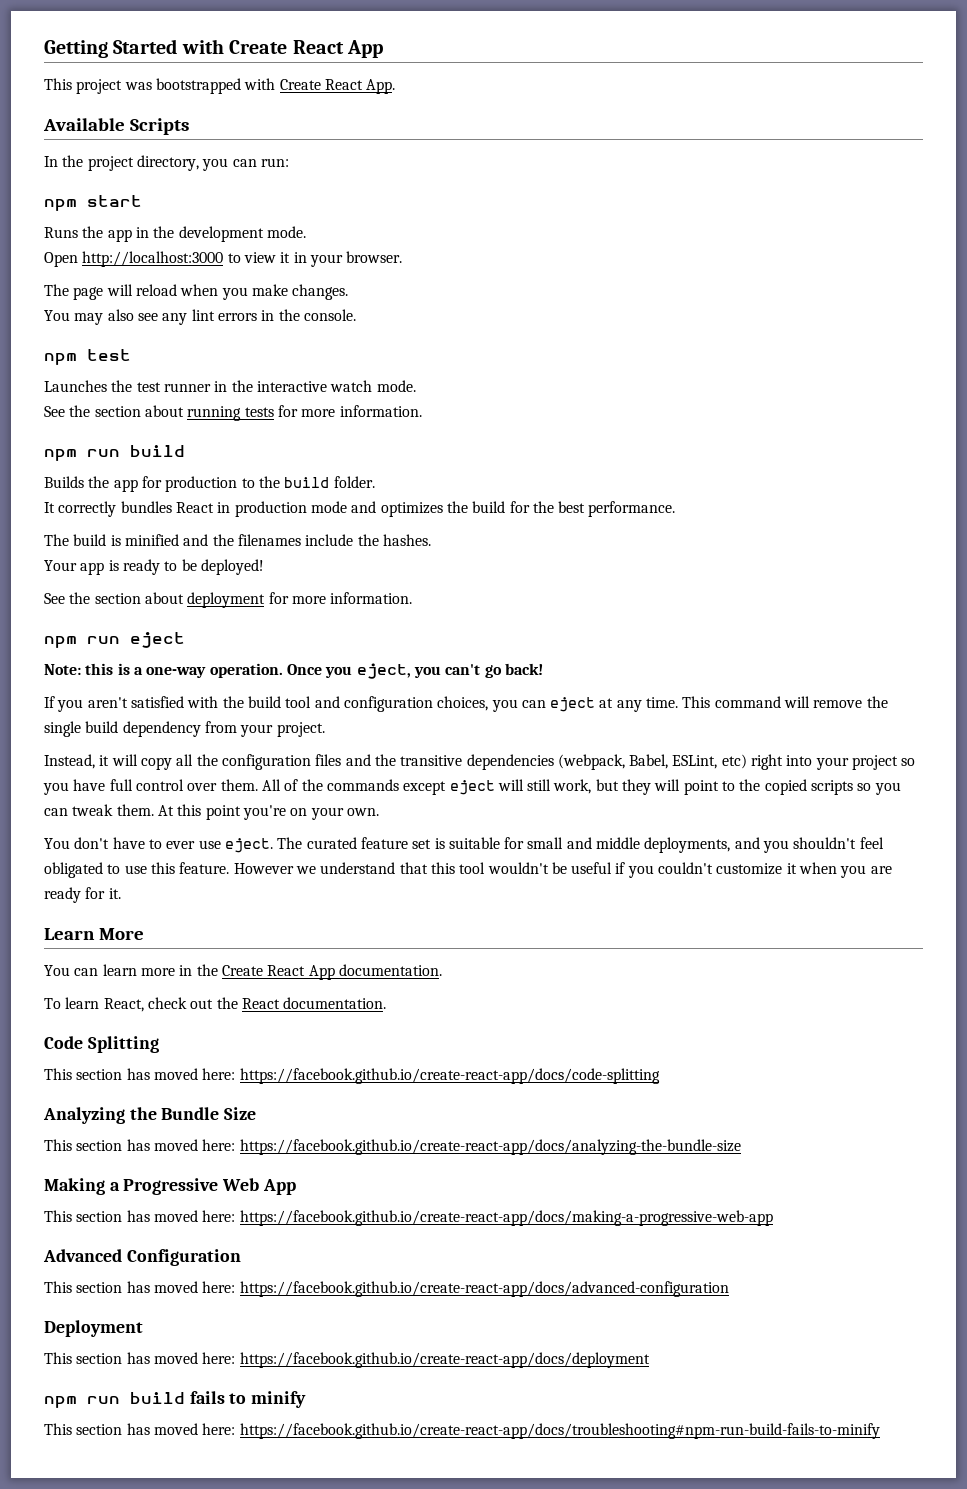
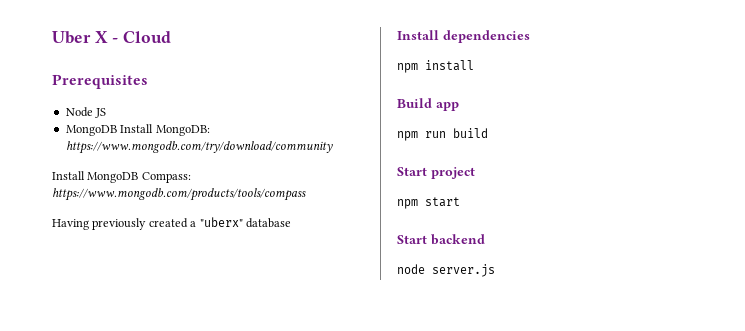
[44,39,383,58] [44,78,396,94] [43,118,189,135] [44,155,289,171] [44,195,142,211] [44,226,306,242] [44,251,403,267] [44,284,349,300] [44,309,356,325] [44,349,131,365] [44,380,416,392] [44,405,422,421] [44,445,185,461] [44,476,375,492] [44,501,676,517] [44,534,431,546] [44,559,264,575] [44,592,413,608] [44,632,185,648] [44,663,543,679] [44,696,888,712] [44,721,325,737] [44,754,916,770] [43,779,901,795] [44,804,379,820] [44,837,884,853] [44,862,892,878] [44,887,121,903] [44,928,144,940] [44,964,442,980] [44,997,387,1012] [44,1036,159,1053] [44,1068,660,1084] [43,1107,257,1124] [44,1139,741,1155] [44,1178,296,1195] [44,1210,773,1226] [43,1249,241,1266] [44,1281,729,1297] [44,1320,143,1337] [44,1352,650,1368] [44,1391,307,1408] [44,1423,880,1439] Getting Started with Create React App // This project was bootstrapped with Create React App. // Available Scripts // In the project directory, you can run: // npm start // Runs the app in the development mode. // Open http://localhost:3000 to view it in your browser. // The page will reload when you make changes. // You may also see any lint errors in the console. // npm test // Launches the test runner in the interactive watch mode. // See the section about running tests for more information. // npm run build // Builds the app for production to the build folder. // It correctly bundles React in production mode and optimizes the build for the best performance. // The build is minified and the filenames include the hashes. // Your app is ready to be deployed! // See the section about deployment for more information. // npm run eject // Note: this is a one-way operation. Once you eject, you can't go back! // If you aren't satisfied with the build tool and configuration choices, you can eject at any time. This command will remove the single build dependency from your project. // Instead, it will copy all the configuration files and the transitive dependencies (webpack, Babel, ESLint, etc) right into your project so you have full control over them. All of the commands except eject will still work, but they will point to the copied scripts so you can tweak them. At this point you're on your own. // You don't have to ever use eject. The curated feature set is suitable for small and middle deployments, and you shouldn't feel obligated to use this feature. However we understand that this tool wouldn't be useful if you couldn't customize it when you are ready for it. // Learn More // You can learn more in the Create React App documentation. // To learn React, check out the React documentation. // Code Splitting // This section has moved here: https://facebook.github.io/create-react-app/docs/code-splitting // Analyzing the Bundle Size // This section has moved here: https://facebook.github.io/create-react-app/docs/analyzing-the-bundle-size // Making a Progressive Web App // This section has moved here: https://facebook.github.io/create-react-app/docs/making-a-progressive-web-app // Advanced Configuration // This section has moved here: https://facebook.github.io/create-react-app/docs/advanced-configuration // Deployment // This section has moved here: https://facebook.github.io/create-react-app/docs/deployment // npm run build fails to minify // This section has moved here: https://facebook.github.io/create-react-app/docs/troubleshooting#npm-run-build-fails-to-minify -> [52,31,172,44] [52,74,148,89] [65,107,107,118] [65,124,210,136] [65,141,333,154] [52,171,191,183] [52,188,306,201] [52,217,291,230] [397,30,530,43] [397,60,474,73] [397,98,459,111] [397,128,488,141] [397,167,475,179] [397,197,460,209] [397,234,485,245] [397,264,495,277] Uber X - Cloud // Prerequisites // Node JS // MongoDB Install MongoDB: https://www.mongodb.com/try/download/community // Install MongoDB Compass: https://www.mongodb.com/products/tools/compass // Having previously created a "uberx" database // Install dependencies // npm install // Build app // npm run build // Start project // npm start // Start backend // node server.js

